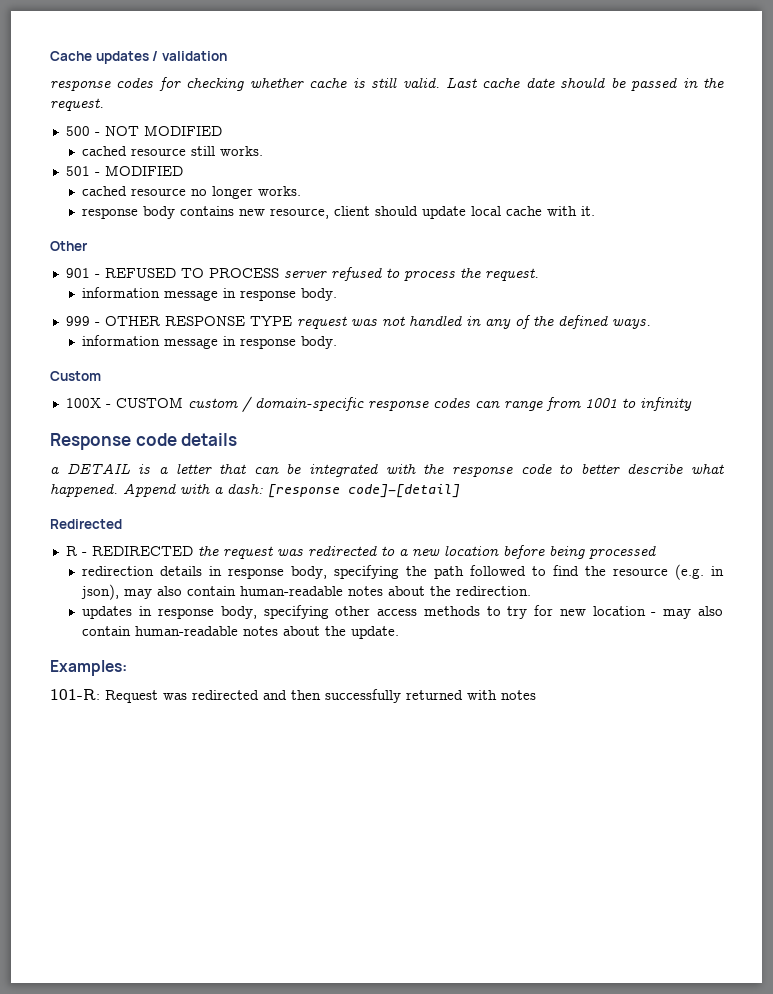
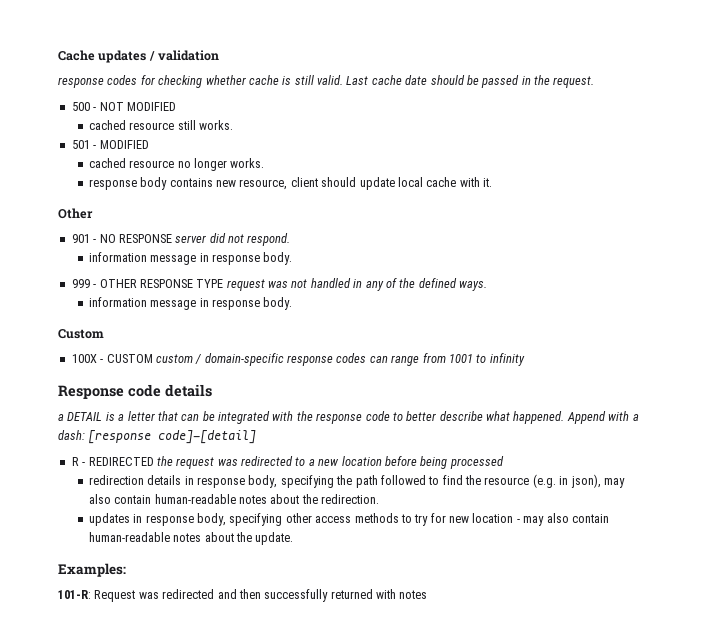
[104,267,539,281] REFUSED TO PROCESS server refused to process the request. -> [99,233,291,246] NO RESPONSE server did not respond.
[50,519,122,529] // Redirected -> (257, 437) none

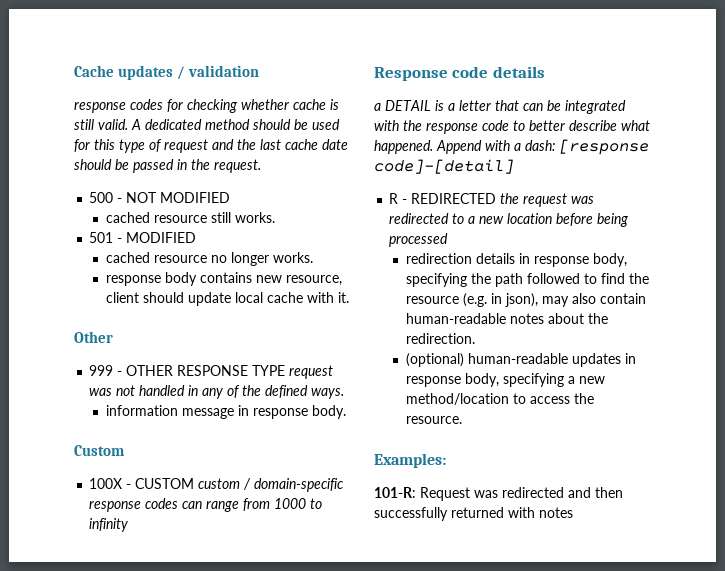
[346,76,369,85] Last -> [131,119,340,130] [74,139,281,153] A dedicated method should be used for this type of request and the last
[71,233,291,246] [88,252,293,265] // 901 - NO RESPONSE server did not respond. // information message in response body. -> (113, 337) none
[448,354,473,363] 1001 -> [274,498,307,509] 1000
(380, 499) none -> [405,353,568,367] (optional) human-readable
[285,513,609,526] [88,532,294,545] other access methods to try for new location - may also contain human-readable notes about the update. -> [567,376,605,384] [405,393,594,405] [405,416,462,424] a new method/location to access the resource.

